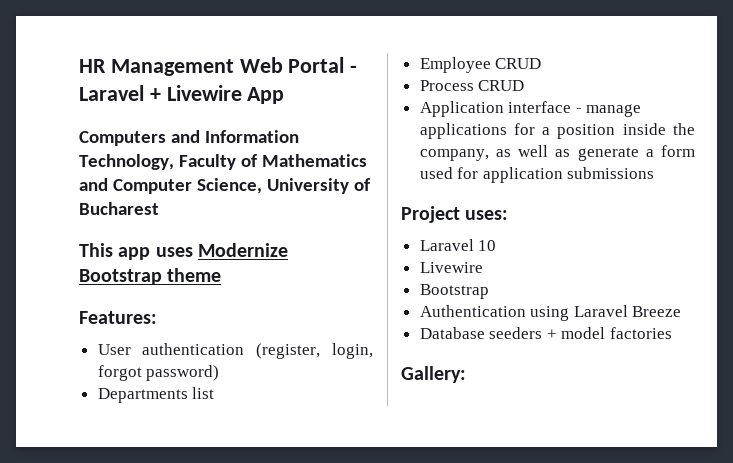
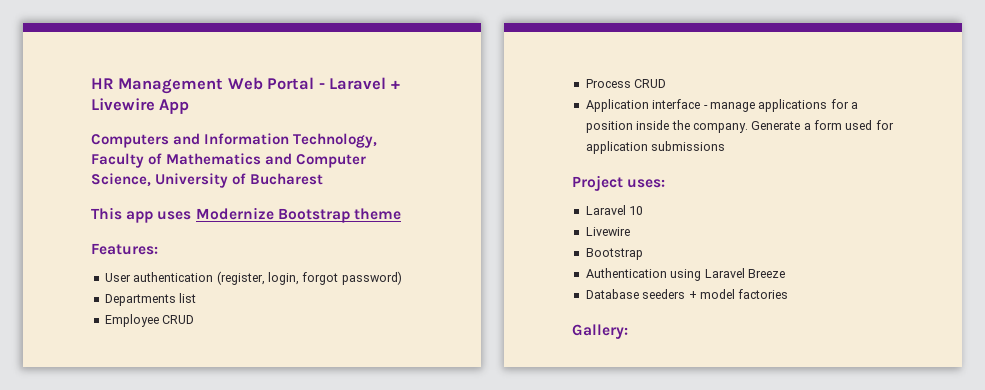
[419,145,639,161] company, as well as generate -> [692,121,801,133] company. Generate

